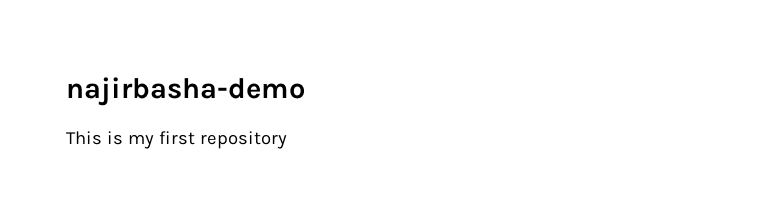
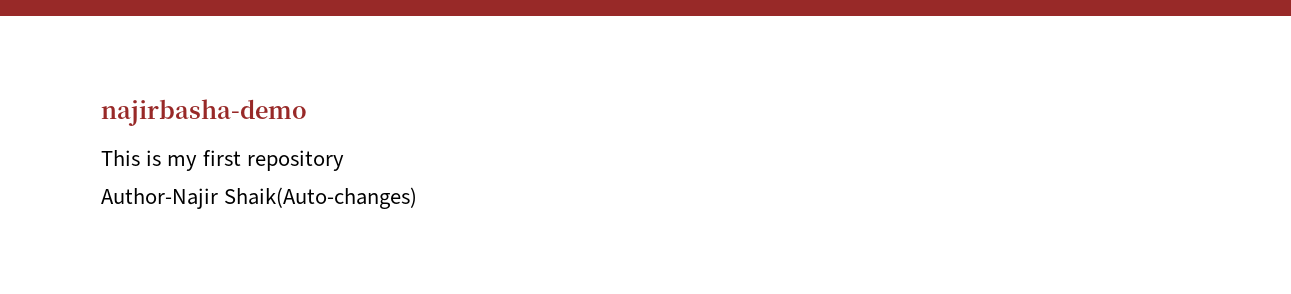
(287, 140) none -> [101,187,418,209] // Author-Najir Shaik(Auto-changes)

